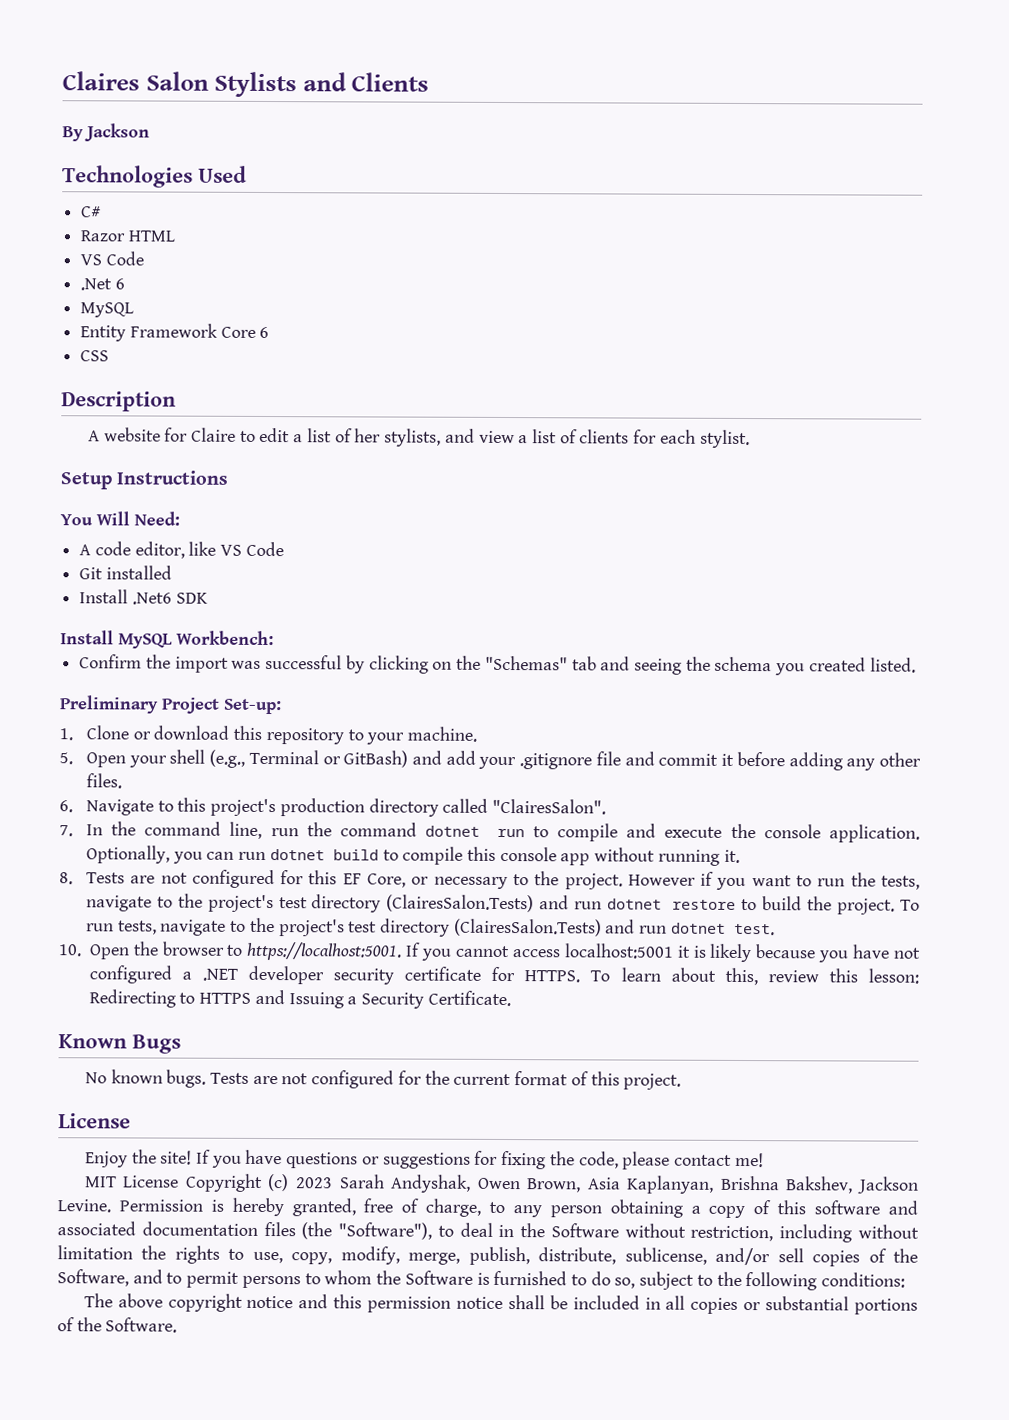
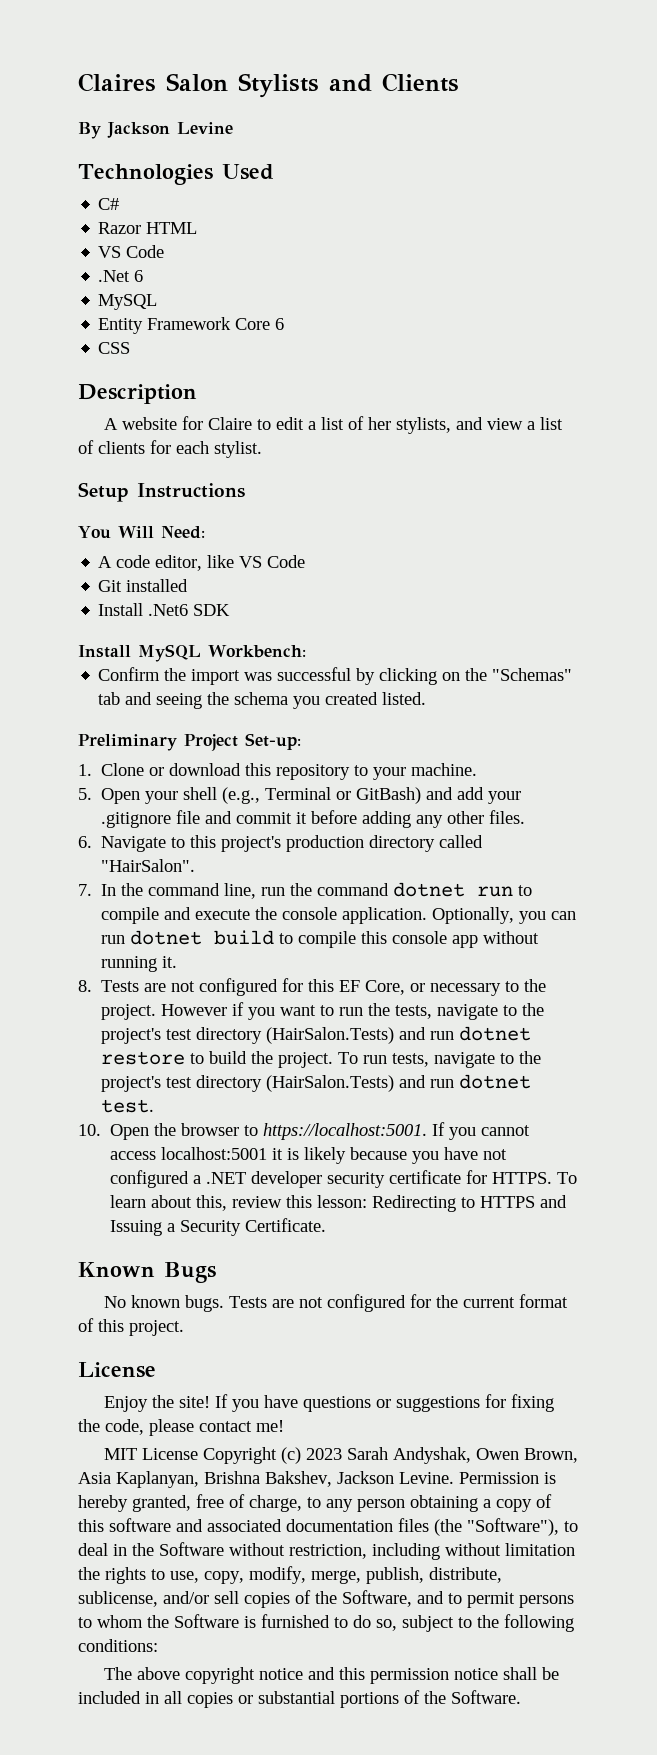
(150, 132) none -> [177,122,233,134] Levine
[491,798,606,815] "ClairesSalon". -> [101,859,196,872] "HairSalon".
[386,894,535,913] (ClairesSalon.Tests) -> [266,1027,395,1044] (HairSalon.Tests)
[453,918,602,937] (ClairesSalon.Tests) -> [266,1075,395,1092] (HairSalon.Tests)

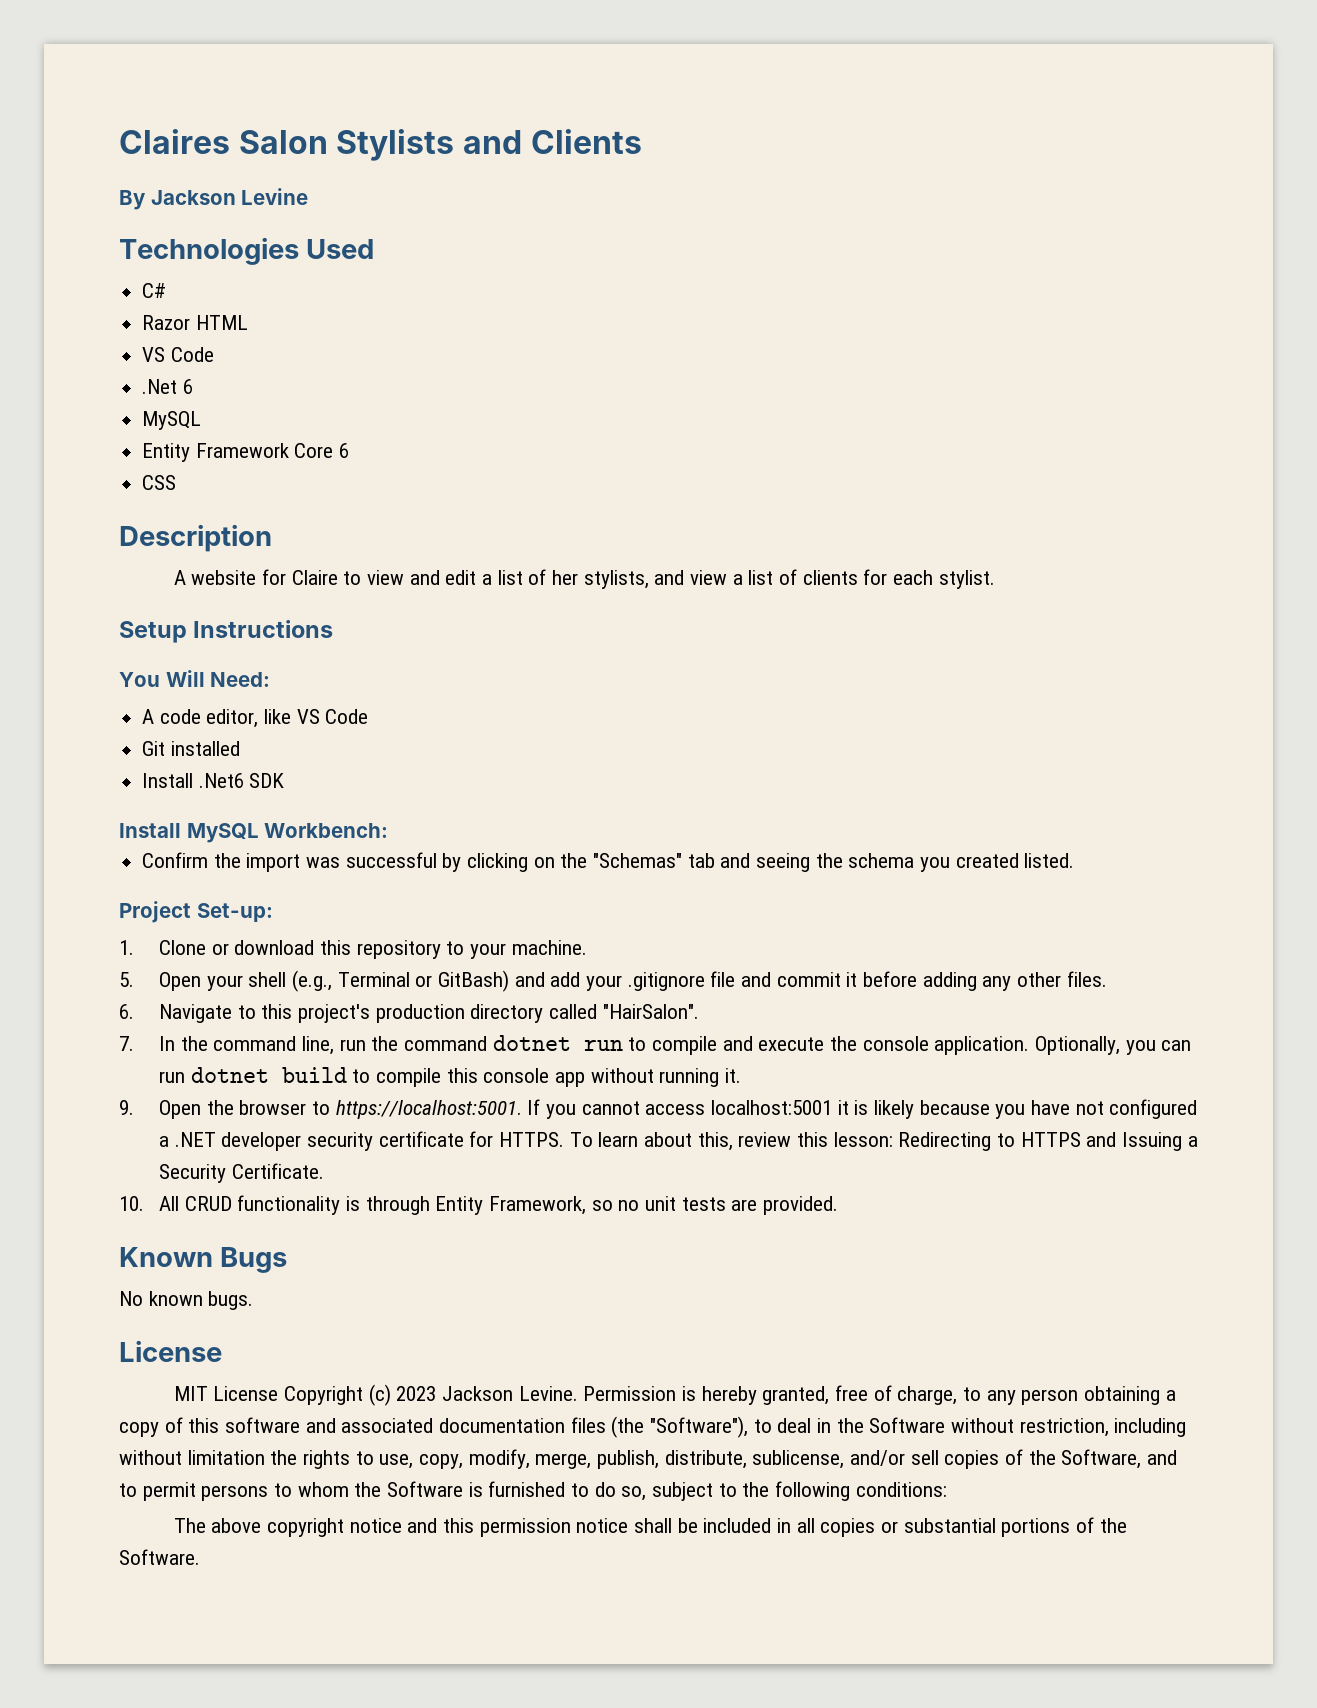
(272, 424) none -> [366,570,440,585] view and
[78,734,177,751] Preliminary -> (1075, 860) none
[78,978,547,996] [101,1002,545,1020] [101,1026,532,1044] [101,1051,542,1068] [101,1074,532,1092] [101,1099,155,1113] [78,1124,101,1136] 8. Tests are not configured for this EF Core, or necessary to the project. However if you want to run the tests, navigate to the project's test directory (HairSalon.Tests) and run dotnet restore to build the project. To run tests, navigate to the project's test directory (HairSalon.Tests) and run dotnet test. // 10. -> [119,1100,134,1115] 9.
(327, 1225) none -> [119,1195,839,1215] // 10. All CRUD functionality is through Entity Framework, so no unit tests are provided.
[229,1294,569,1312] [78,1318,184,1336] [78,1362,156,1378] [104,1394,555,1412] [78,1419,284,1436] Tests are not configured for the current format of this project. // License // Enjoy the site! If you have questions or suggestions for fixing the code, please contact me! -> [119,1340,222,1362] // License
[347,1447,579,1464] [78,1471,332,1488] Sarah Andyshak, Owen Brown, Asia Kaplanyan, Brishna Bakshev, -> (437, 1393) none

